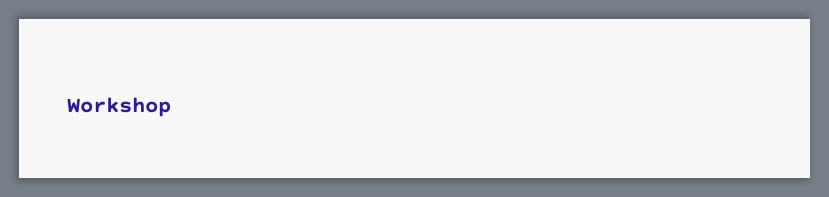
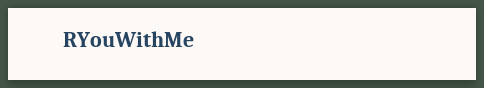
[67,97,171,117] Workshop -> [63,31,194,47] RYouWithMe

